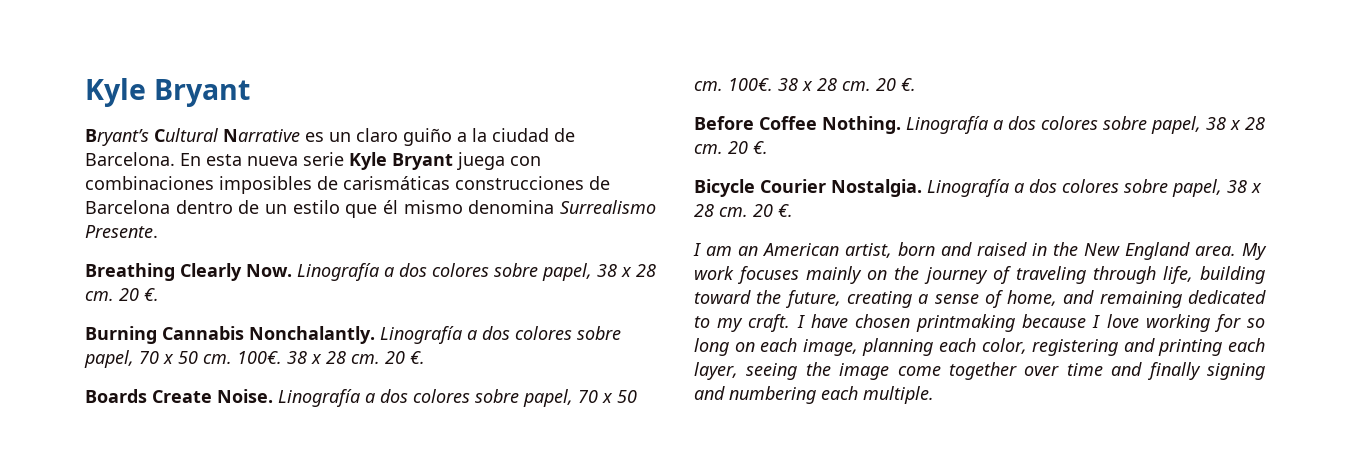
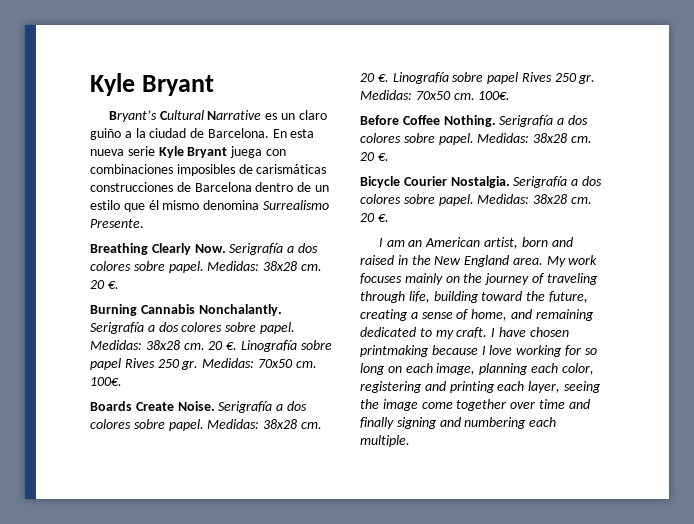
[297,263,656,281] Linografía a dos colores sobre papel, 38 x 28 -> [229,243,318,255] [90,261,298,273] Serigrafía a dos colores sobre papel. Medidas: 38x28
[380,326,621,344] [84,350,425,368] Linografía a dos colores sobre papel, 70 x 50 cm. 100€. 38 x 28 cm. 20 €. -> [90,322,295,334] [90,340,332,352] [90,358,317,370] [90,377,122,386] Serigrafía a dos colores sobre papel. Medidas: 38x28 cm. 20 €. Linografía sobre papel Rives 250 gr. Medidas: 70x50 cm. 100€.
[278,389,637,407] [694,78,916,91] Linografía a dos colores sobre papel, 70 x 50 cm. 100€. 38 x 28 cm. 20 €. -> [218,401,307,413] [90,419,322,431] [360,72,596,84] [360,90,511,100] Serigrafía a dos colores sobre papel. Medidas: 38x28 cm. 20 €. Linografía sobre papel Rives 250 gr. Medidas: 70x50 cm. 100€.
[906,116,1265,134] Linografía a dos colores sobre papel, 38 x 28 -> [499,115,588,127] [360,133,568,145] Serigrafía a dos colores sobre papel. Medidas: 38x28
[927,179,1262,197] [694,204,714,217] Linografía a dos colores sobre papel, 38 x 28 -> [513,176,602,188] [360,194,568,206] Serigrafía a dos colores sobre papel. Medidas: 38x28

